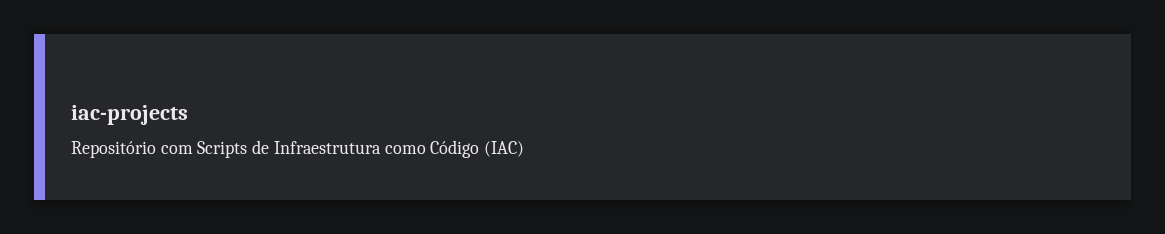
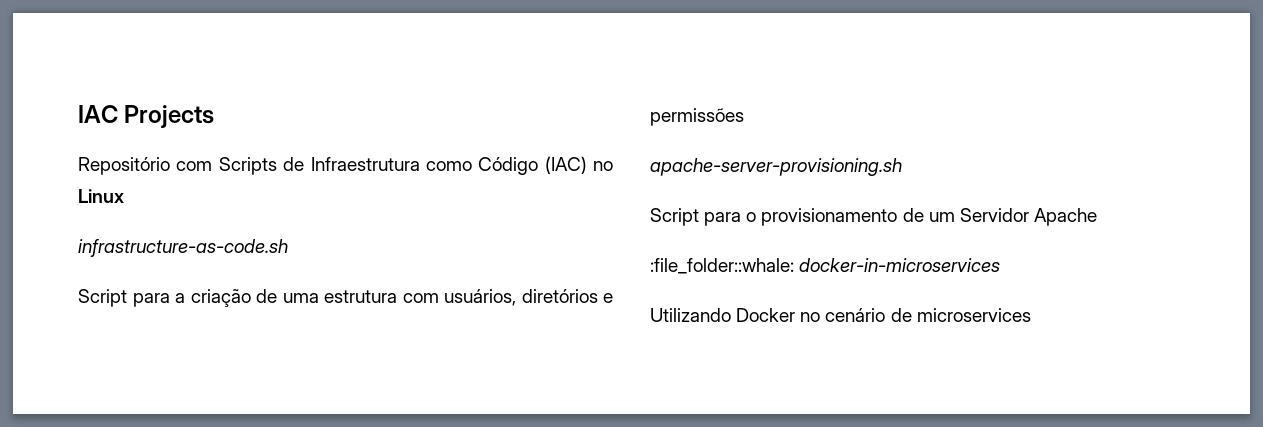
[71,105,188,125] iac-projects -> [78,105,215,128] IAC Projects
(525, 149) none -> [593,161,613,171] [78,189,124,203] [78,239,288,257] [78,289,613,307] [650,108,744,126] [650,158,902,176] [650,208,1097,226] [650,258,1001,274] [650,308,1031,322] no Linux // infrastructure-as-code.sh // Script para a criação de uma estrutura com usuários, diretórios e permissões // apache-server-provisioning.sh // Script para o provisionamento de um Servidor Apache // :file_folder::whale: docker-in-microservices // Utilizando Docker no cenário de microservices

